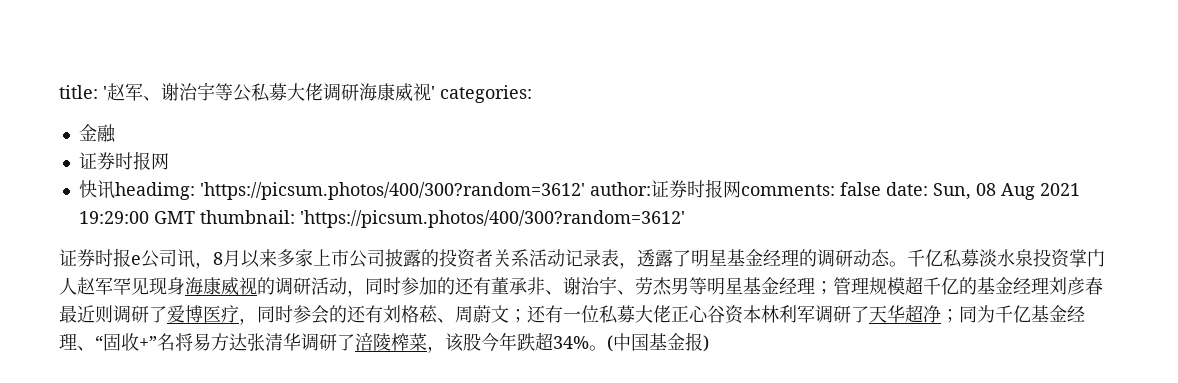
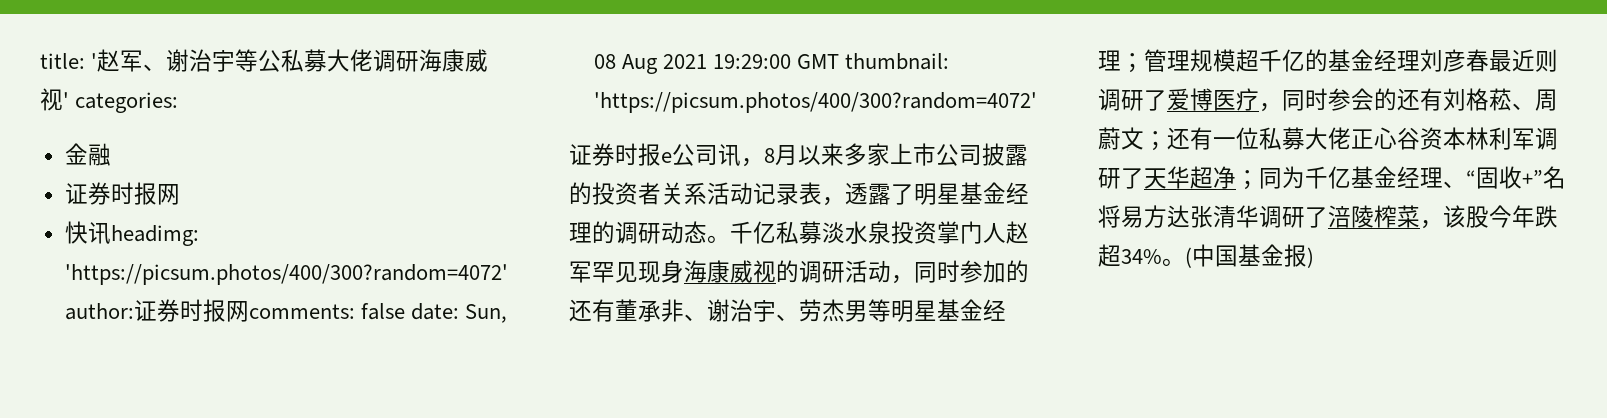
[199,182,585,200] 'https://picsum.photos/400/300?random=3612' -> [64,264,508,285] 'https://picsum.photos/400/300?random=4072'
[299,210,685,228] 'https://picsum.photos/400/300?random=3612' -> [593,92,1037,113] 'https://picsum.photos/400/300?random=4072'

